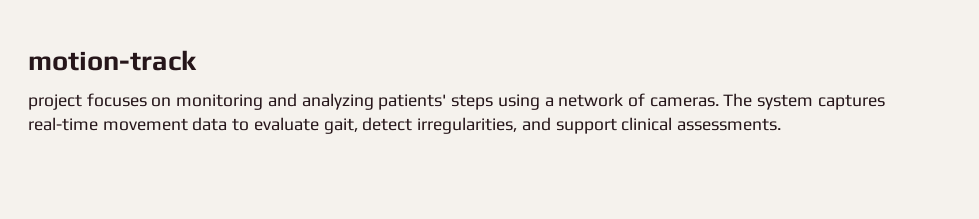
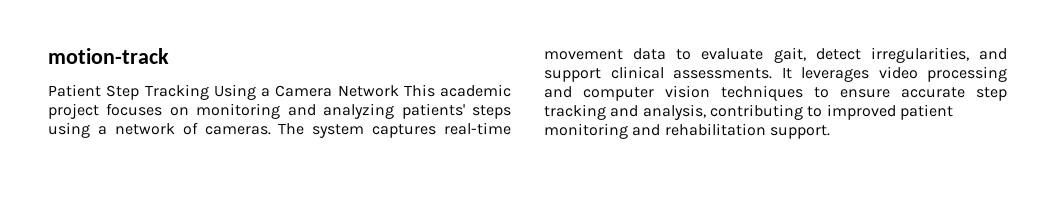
(197, 60) none -> [48,84,511,100] Patient Step Tracking Using a Camera Network This academic
(781, 124) none -> [781,66,1007,82] [544,85,1007,101] [544,104,953,120] [544,123,830,139] It leverages video processing and computer vision techniques to ensure accurate step tracking and analysis, contributing to improved patient monitoring and rehabilitation support.

